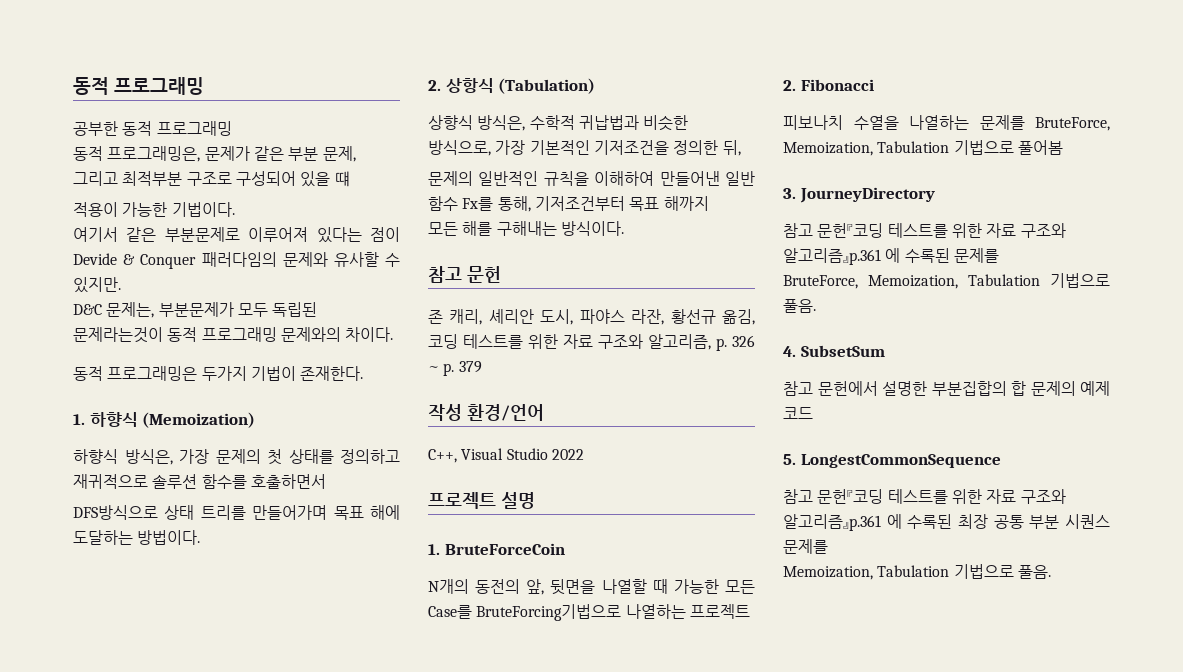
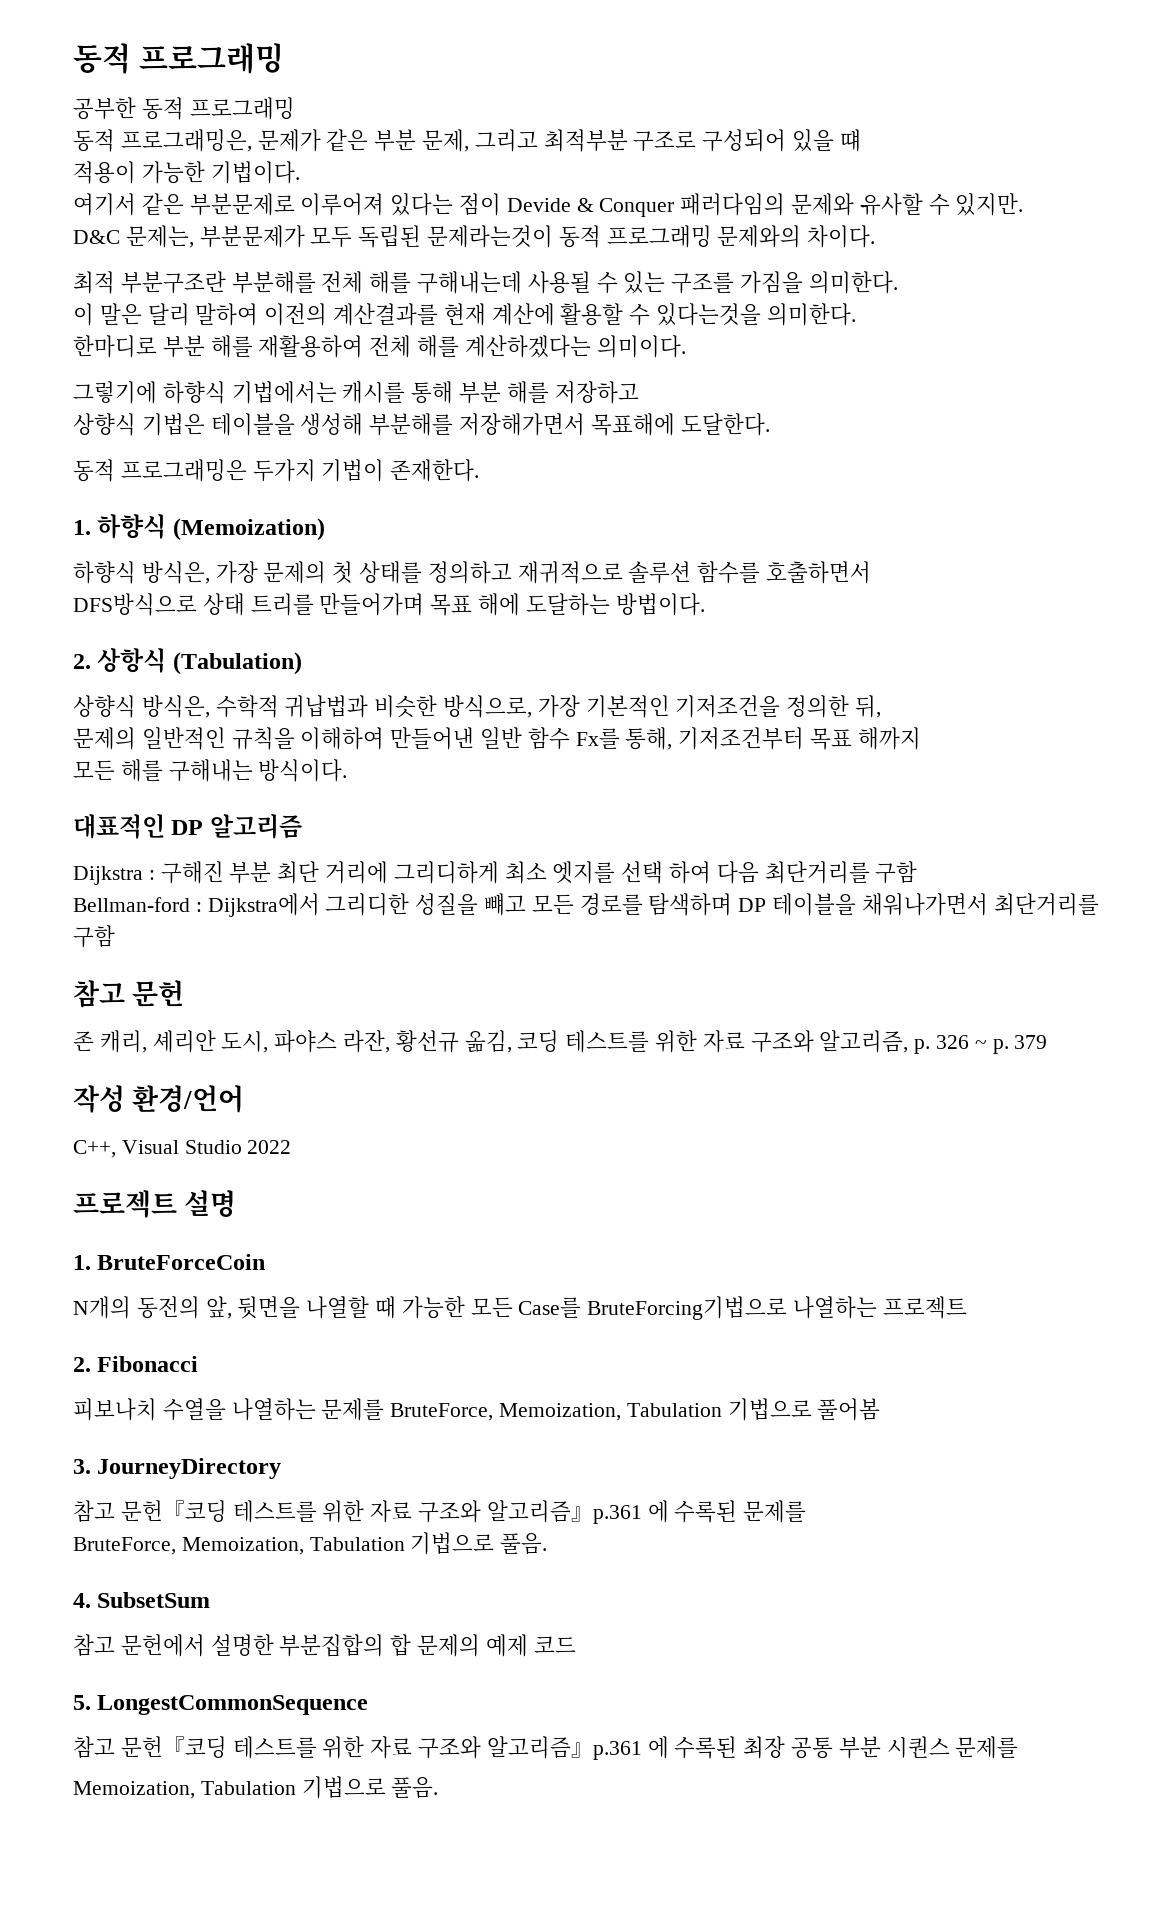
(394, 334) none -> [73,271,898,294] [73,303,856,326] [73,335,686,358] [73,381,639,404] [73,413,770,436] // 최적 부분구조란 부분해를 전체 해를 구해내는데 사용될 수 있는 구조를 가짐을 의미한다. // 이 말은 달리 말하여 이전의 계산결과를 현재 계산에 활용할 수 있다는것을 의미한다. // 한마디로 부분 해를 재활용하여 전체 해를 계산하겠다는 의미이다. // 그렇기에 하향식 기법에서는 캐시를 통해 부분 해를 저장하고 // 상향식 기법은 테이블을 생성해 부분해를 저장해가면서 목표해에 도달한다.
(624, 228) none -> [73,814,302,839] [73,861,918,885] [73,893,1099,917] [73,925,115,948] // 대표적인 DP 알고리즘 // Dijkstra : 구해진 부분 최단 거리에 그리디하게 최소 엣지를 선택 하여 다음 최단거리를 구함 // Bellman-ford : Dijkstra에서 그리디한 성질을 뺴고 모든 경로를 탐색하며 DP 테이블을 채워나가면서 최단거리를 구함

